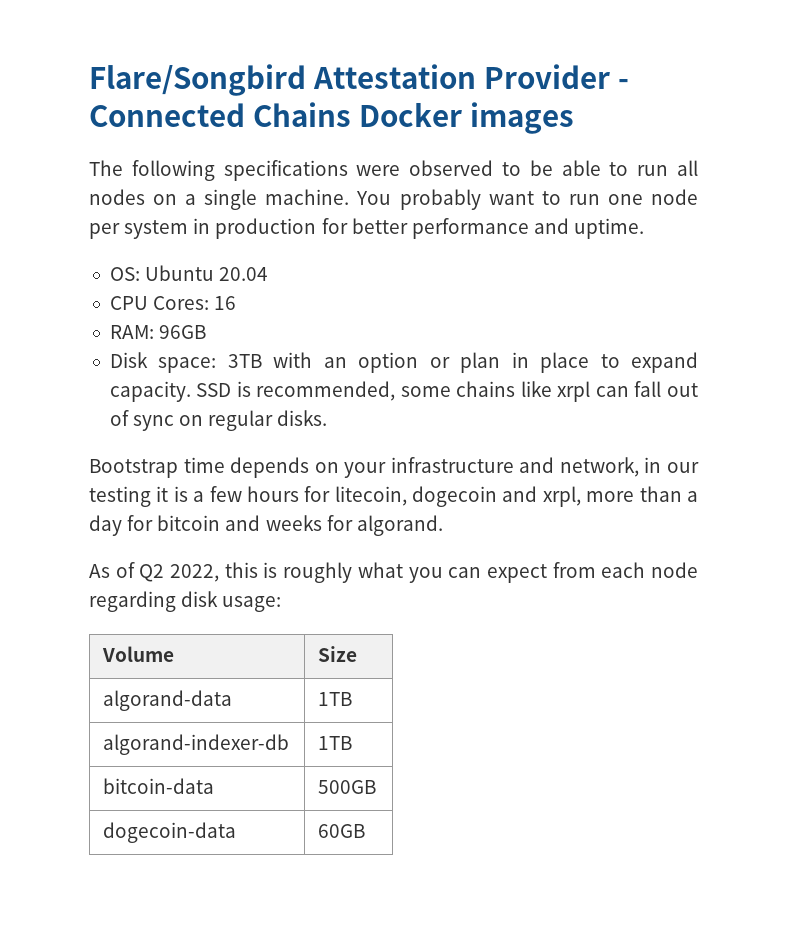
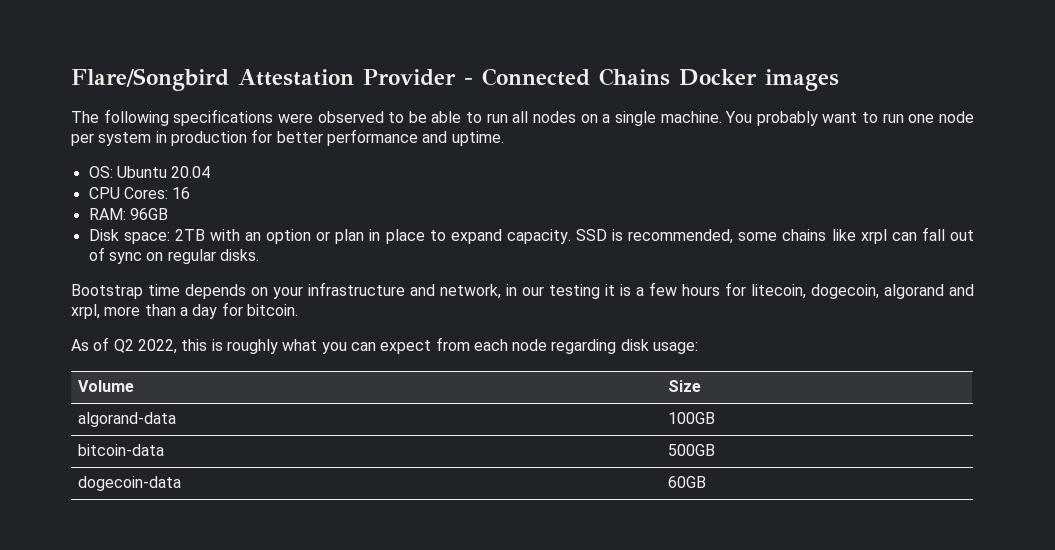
[227,354,262,368] 3TB -> [174,229,205,241] 2TB
[412,486,498,507] dogecoin -> [811,284,944,299] dogecoin, algorand
[157,515,443,536] bitcoin and weeks for algorand. -> [246,304,298,316] bitcoin.
[318,692,353,706] [103,734,290,755] [318,736,353,750] 1TB // algorand-indexer-db | 1TB -> [668,412,716,424] 100GB

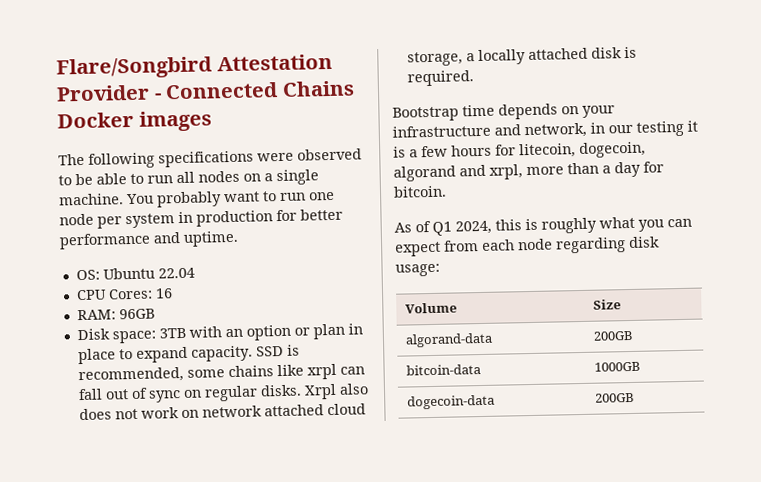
[171,166,211,178] 20.04 -> [157,267,195,279] 22.04
[174,229,205,241] 2TB -> [158,327,186,339] 3TB
(259, 255) none -> [303,383,369,400] [78,403,366,421] [406,46,637,67] [406,70,474,87] Xrpl also does not work on network attached cloud storage, a locally attached disk is required.
[113,339,177,354] Q2 2022, -> [432,220,492,236] Q1 2024,
[668,412,716,424] 100GB -> [593,330,635,341] 200GB
[668,444,716,456] 500GB -> [594,361,642,372] 1000GB
[668,476,707,488] 60GB -> [595,392,636,403] 200GB

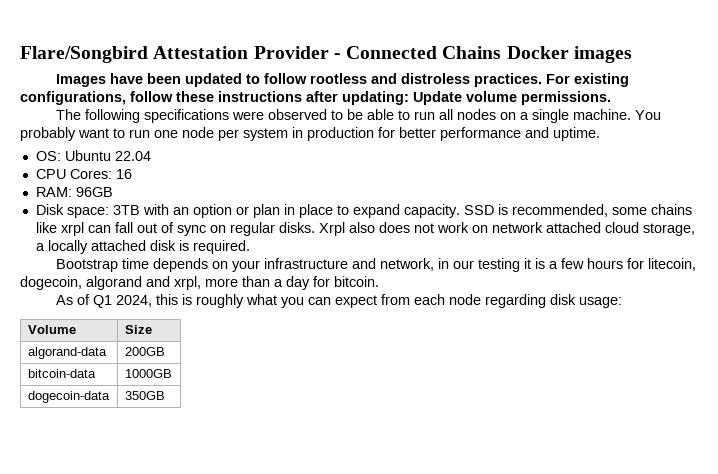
(212, 121) none -> [56,73,630,87] [20,91,611,105] // Images have been updated to follow rootless and distroless practices. For existing configurations, follow these instructions after updating: Update volume permissions.
[595,392,636,403] 200GB -> [124,391,165,400] 350GB

